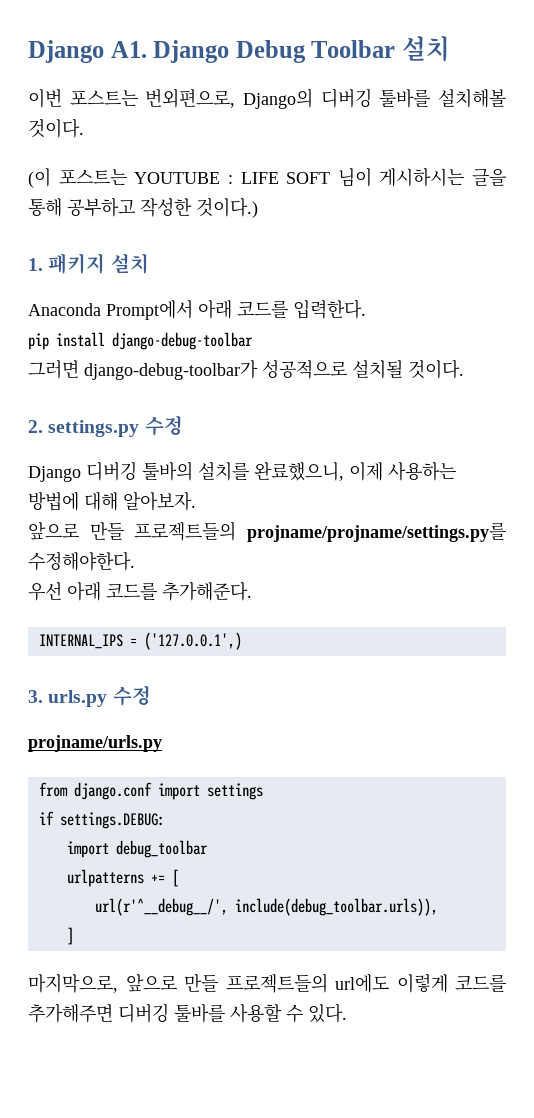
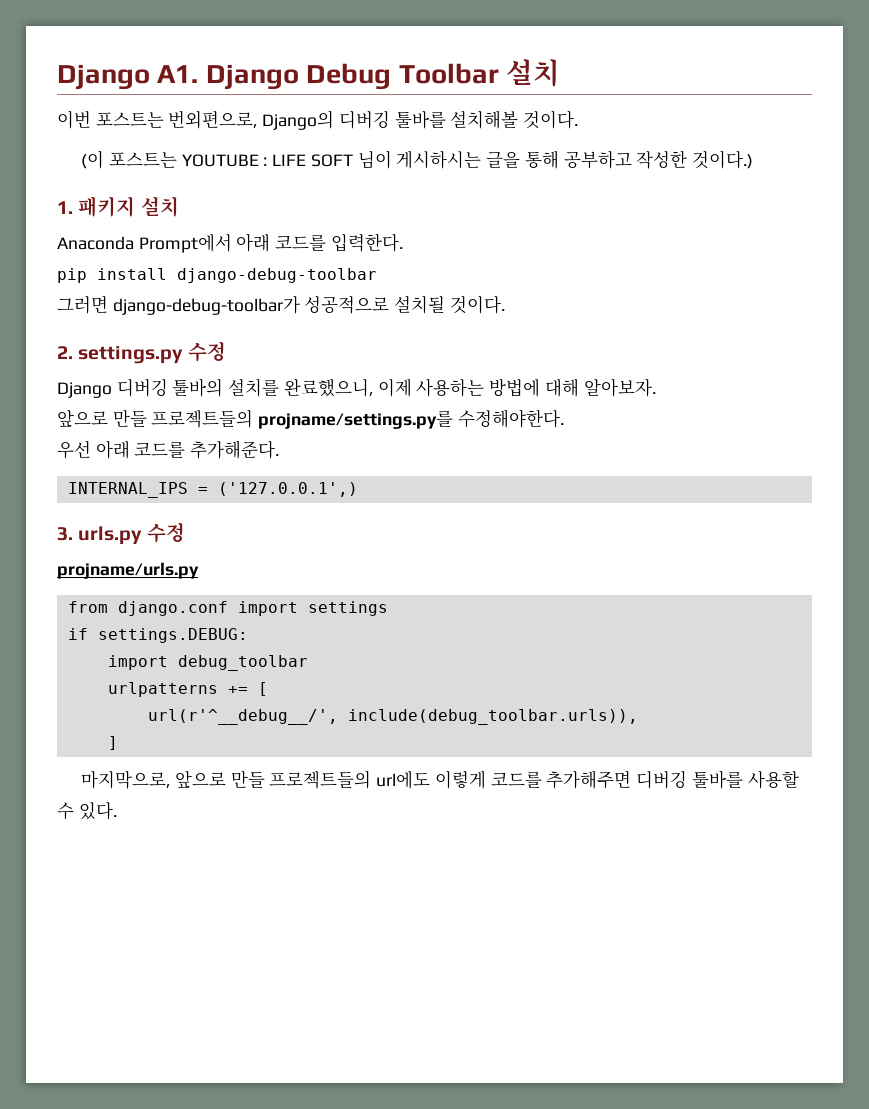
[247,522,506,542] projname/projname/settings.py를 -> [258,410,454,429] projname/settings.py를

